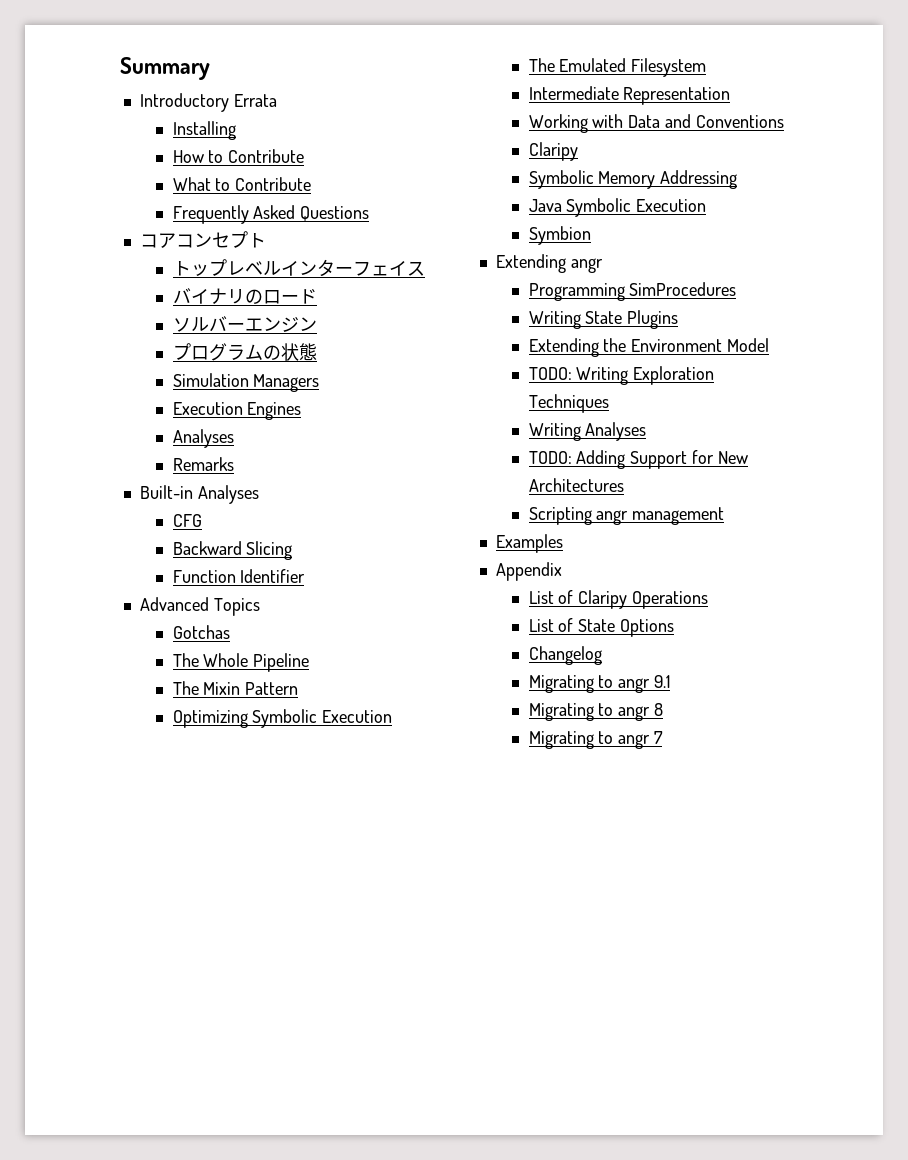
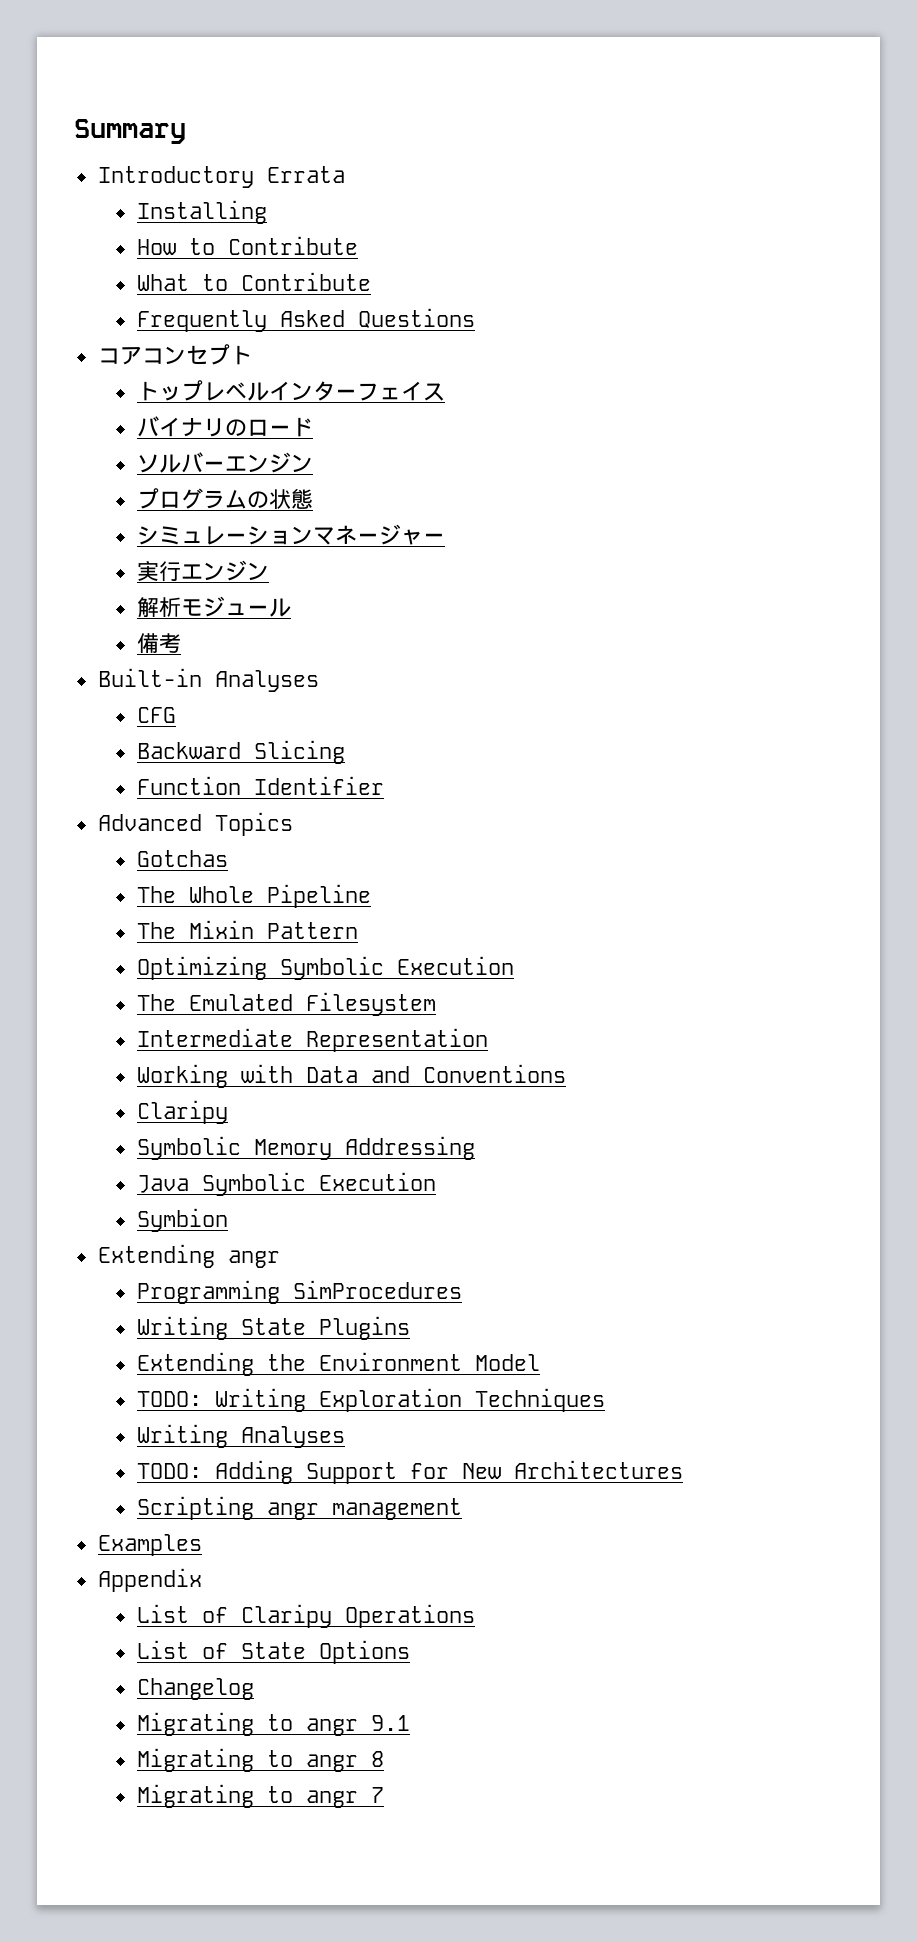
[172,373,320,392] [172,402,302,420] [172,429,234,448] [172,457,234,471] Simulation Managers // Execution Engines // Analyses // Remarks -> [136,524,445,545] [136,560,269,582] [136,596,291,618] [136,633,181,653] シミュレーションマネージャー // 実行エンジン // 解析モジュール // 備考

